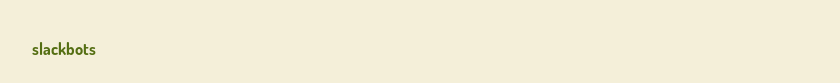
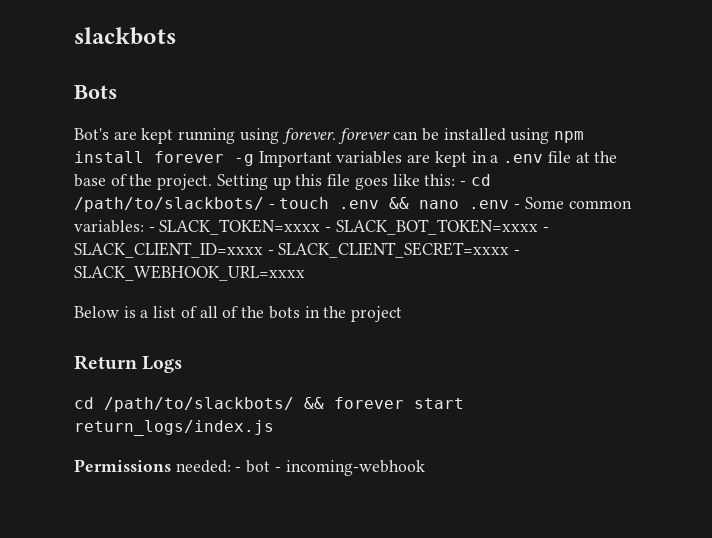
(96, 48) none -> [74,85,117,99] [74,128,584,144] [74,151,618,167] [74,174,491,190] [74,197,632,212] [74,219,549,235] [74,242,521,258] [74,265,305,281] [74,306,402,322] [74,355,183,373] [74,397,464,412] [74,420,274,436] [74,459,425,476] // Bots // Bot's are kept running using forever. forever can be installed using npm install forever -g Important variables are kept in a .env file at the base of the project. Setting up this file goes like this: - cd /path/to/slackbots/ - touch .env && nano .env - Some common variables: - SLACK_TOKEN=xxxx - SLACK_BOT_TOKEN=xxxx - SLACK_CLIENT_ID=xxxx - SLACK_CLIENT_SECRET=xxxx - SLACK_WEBHOOK_URL=xxxx // Below is a list of all of the bots in the project // Return Logs // cd /path/to/slackbots/ && forever start return_logs/index.js // Permissions needed: - bot - incoming-webhook

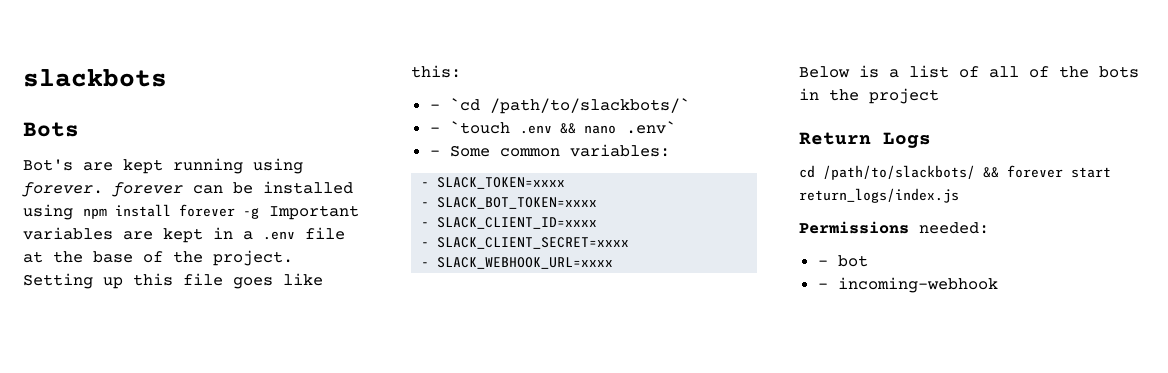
[459,174,491,186] [74,197,330,212] - cd /path/to/slackbots/ - touch -> [429,98,690,114] [429,121,510,134] // - `cd /path/to/slackbots/` // - `touch
[469,200,510,209] .env -> [625,121,676,134] .env` //
(144, 226) none -> (670, 150) //
(321, 227) none -> (566, 183) //
(538, 227) none -> (598, 203) //
(263, 250) none -> (598, 223) //
(510, 250) none -> (630, 243) //
(231, 466) none -> (989, 228) //
(271, 466) none -> (868, 261) //

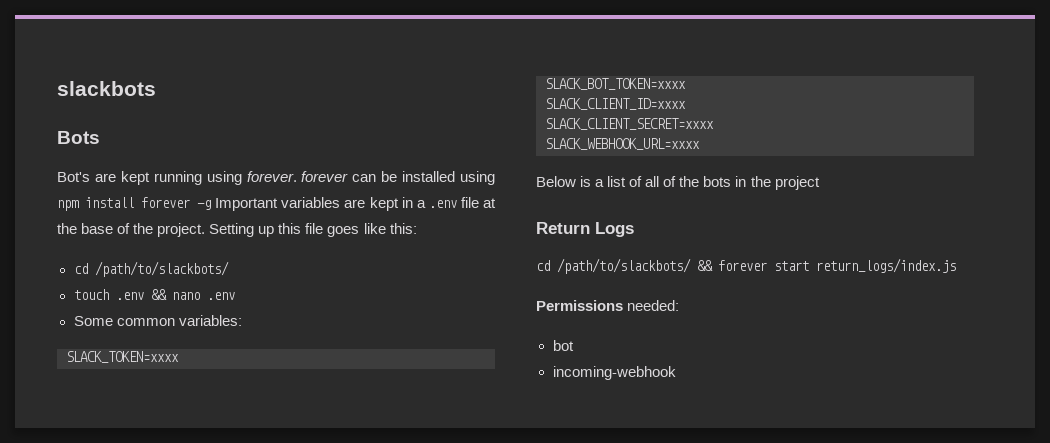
[429,98,690,114] [429,121,510,134] - `cd /path/to/slackbots/` // - `touch -> [73,261,229,277] [73,289,109,300] cd /path/to/slackbots/ // touch
[625,121,676,134] [429,150,440,156] .env` // - -> [206,292,235,300] .env //
[421,182,430,187] - -> (242, 320) none
[421,202,430,207] - -> (179, 357) none
[421,222,430,227] - -> (686, 84) none
[421,242,430,247] - -> (686, 104) none
[421,262,430,267] - -> (714, 124) none
[817,260,828,266] - -> (680, 305) none
[817,283,828,289] - -> (574, 345) none

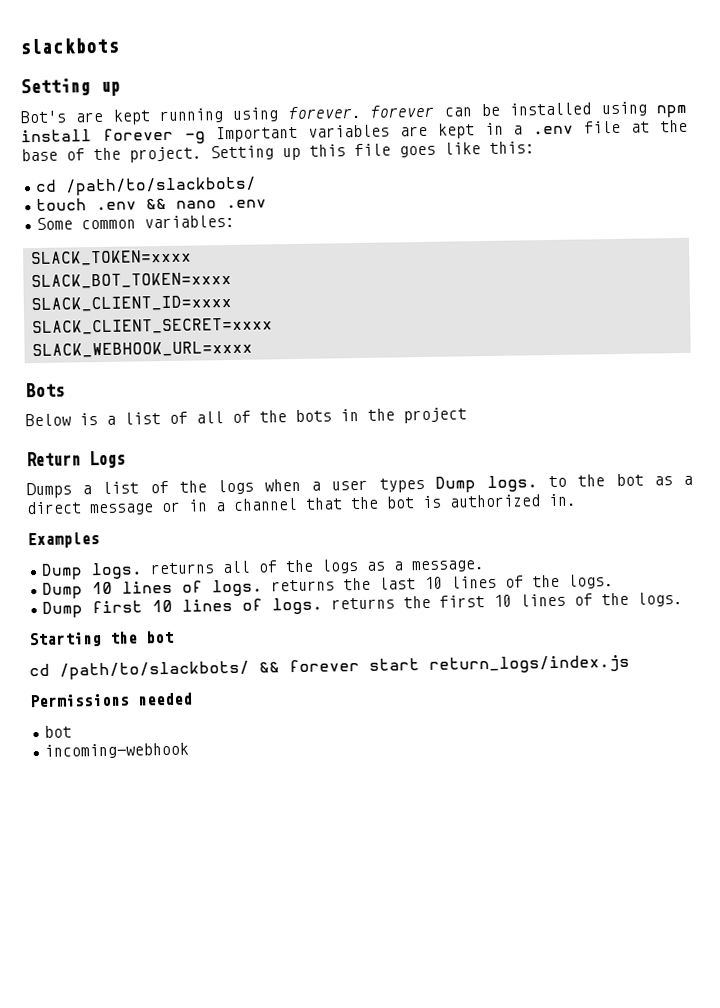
[57,131,100,144] Bots -> [20,78,121,97] Setting up
(700, 144) none -> [25,382,66,398] // Bots
(634, 229) none -> [26,473,694,499] [26,493,577,516] [27,532,100,549] [41,559,486,580] [42,574,615,599] [42,591,684,618] [28,630,174,648] // Dumps a list of the logs when a user types Dump logs. to the bot as a direct message or in a channel that the bot is authorized in. // Examples // Dump logs. returns all of the logs as a message. // Dump 10 lines of logs. returns the last 10 lines of the logs. // Dump first 10 lines of logs. returns the first 10 lines of the logs. // Starting the bot
[627,300,680,311] needed: -> [137,692,193,706] needed

